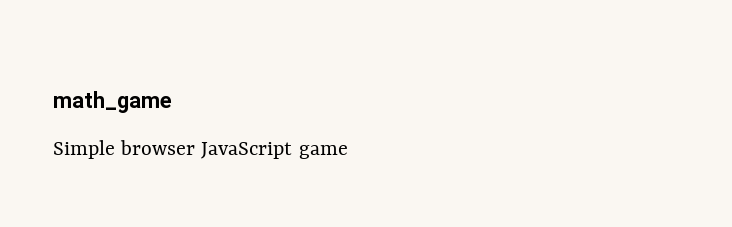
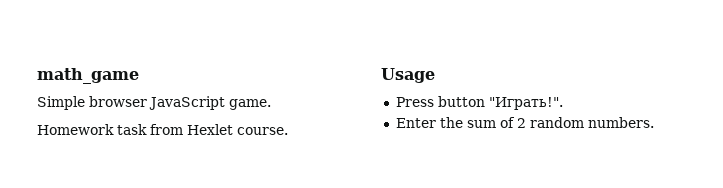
[298,145,348,159] game -> [229,99,271,110] [37,124,288,135] [381,68,435,83] [395,96,563,110] [395,117,654,128] game. // Homework task from Hexlet course. // Usage // Press button "Играть!". // Enter the sum of 2 random numbers.

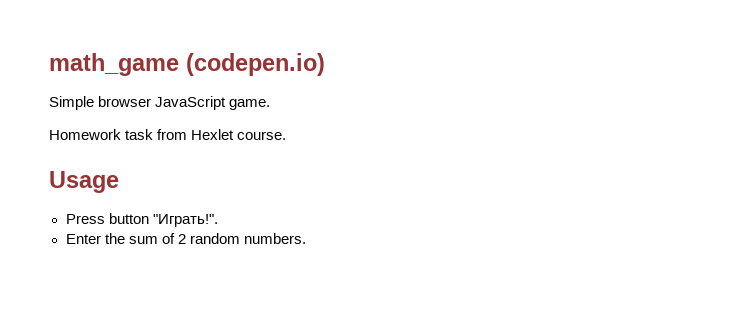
(139, 76) none -> [186,53,325,76] (codepen.io)

